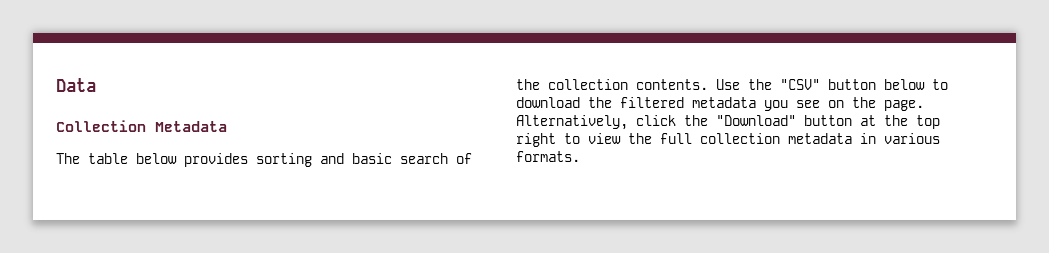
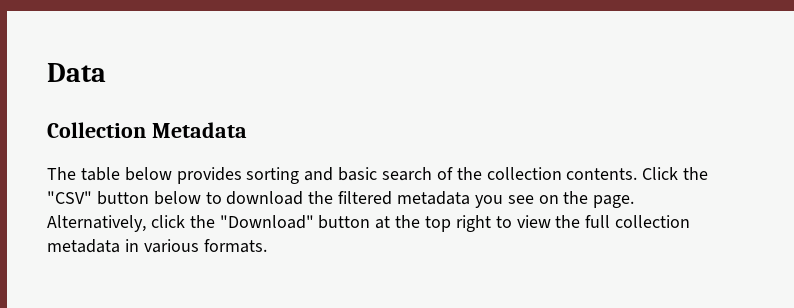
[716,79,740,90] Use -> [642,167,679,180] Click

